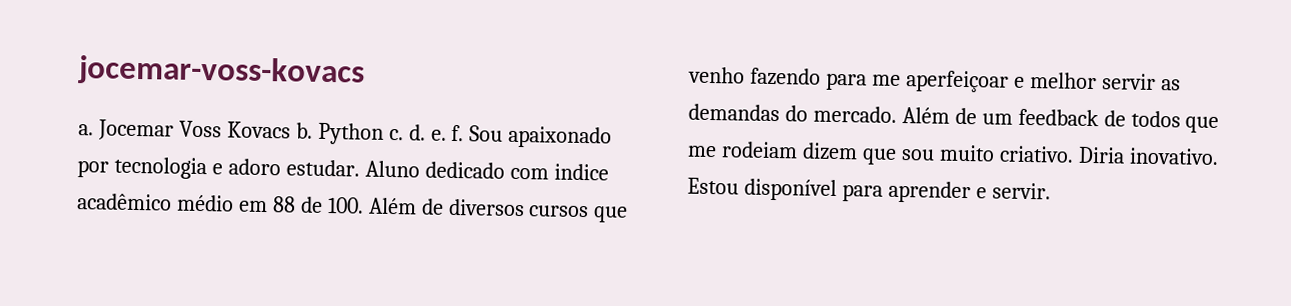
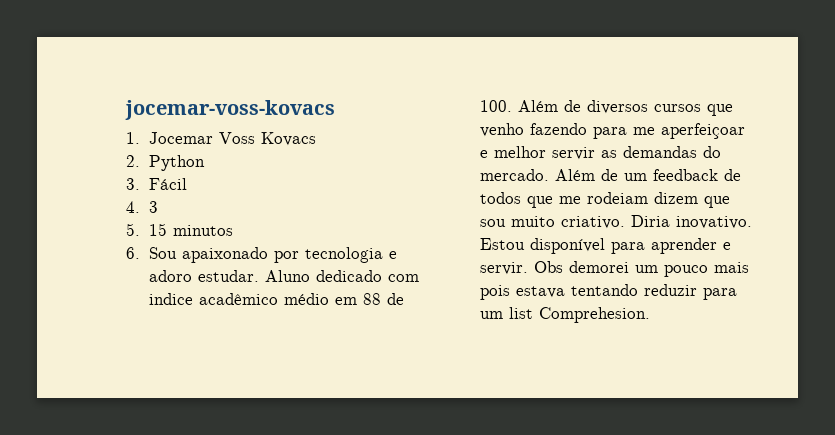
[78,124,94,136] a. -> [126,132,140,144] 1.
[295,122,313,139] b. -> [126,155,140,167] // 2.
[388,124,465,142] c. d. e. f. -> [126,178,187,190] [126,201,158,213] [126,223,233,236] [126,247,140,259] // 3. Fácil // 4. 3 // 5. 15 minutos // 6.
(1051, 191) none -> [533,261,749,277] [479,284,737,300] [479,307,650,323] Obs demorei um pouco mais pois estava tentando reduzir para um list Comprehesion.

